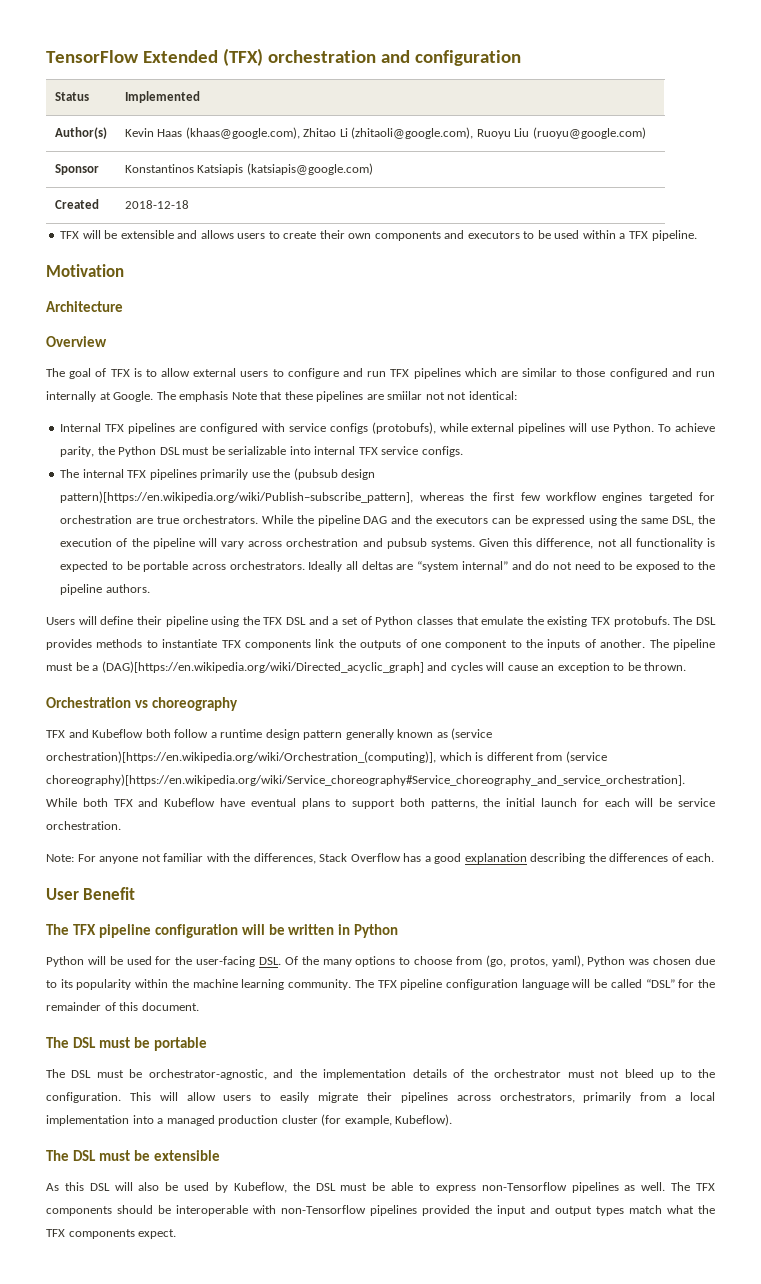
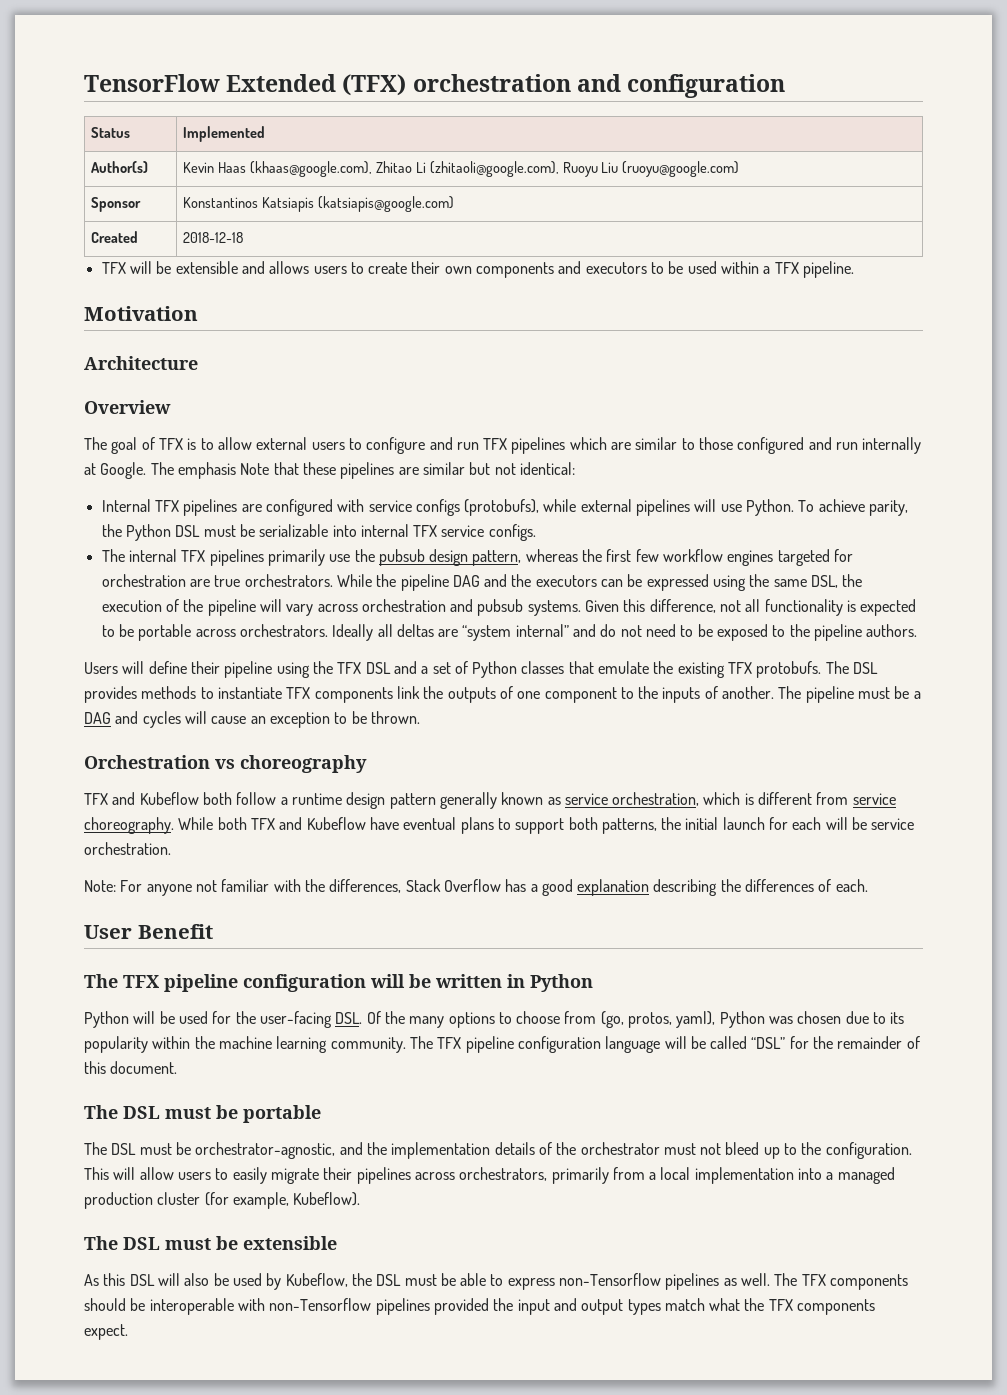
[387,391,445,400] smiilar not -> [422,462,491,475] similar but
[293,468,376,480] [60,491,414,503] (pubsub design pattern)[https://en.wikipedia.org/wiki/Publish–subscribe_pattern], -> [378,549,522,566] pubsub design pattern,
[101,661,424,673] (DAG)[https://en.wikipedia.org/wiki/Directed_acyclic_graph] -> [84,712,111,724] DAG
[451,728,493,740] [46,751,436,763] (service orchestration)[https://en.wikipedia.org/wiki/Orchestration_(computing)], -> [564,792,700,806] service orchestration,
[565,751,607,763] [46,774,685,786] (service choreography)[https://en.wikipedia.org/wiki/Service_choreography#Service_choreography_and_service_orchestration]. -> [852,793,896,805] [84,817,174,834] service choreography.

